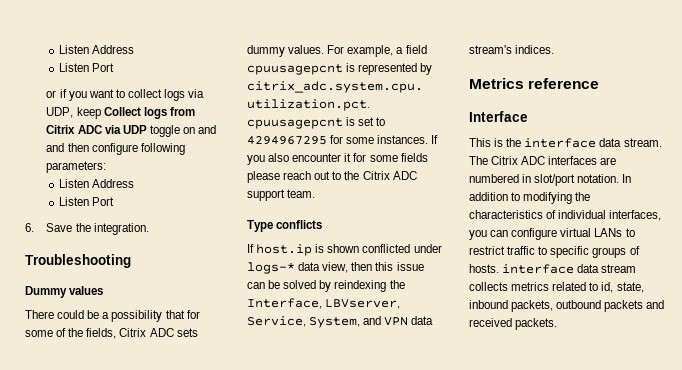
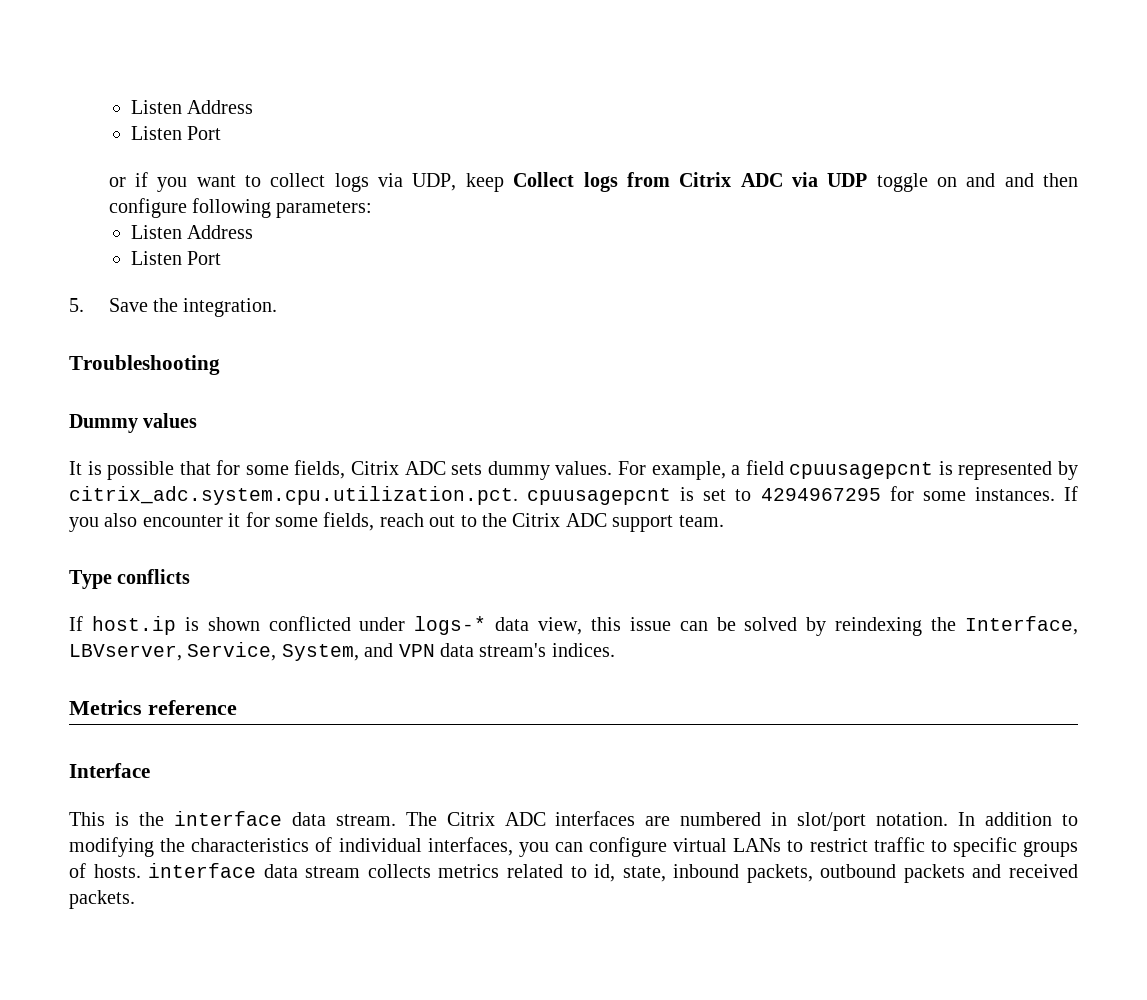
[25,223,34,232] 6. -> [69,298,84,312] 5.
[25,310,163,322] There could be a possibility -> [69,461,175,480] It is possible
[56,328,84,337] of the -> (289, 470) none
[400,153,428,162] [247,171,280,183] fields please -> [323,512,375,531] fields,
[351,262,373,271] then -> (583, 626) none

